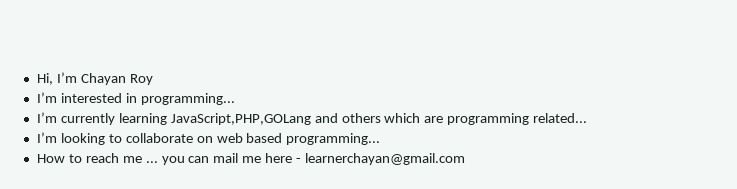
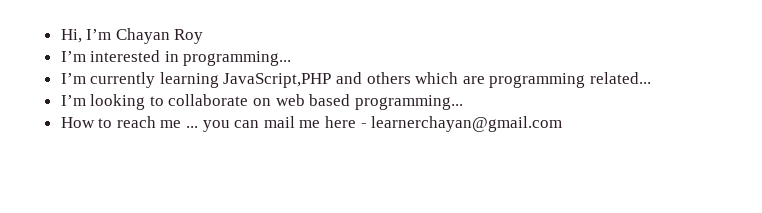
[170,113,311,125] JavaScript,PHP,GOLang -> [223,73,332,88] JavaScript,PHP

